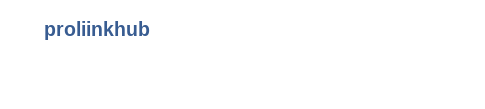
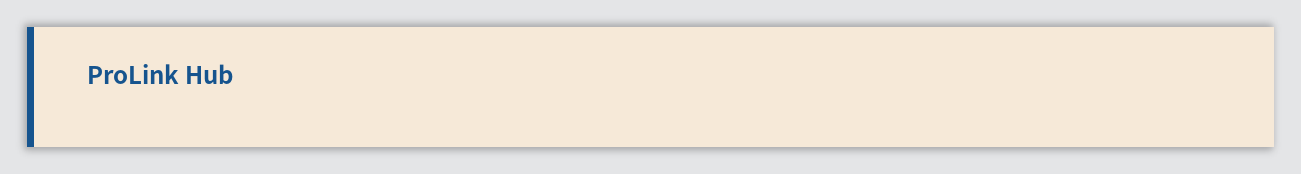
[44,21,150,40] proliinkhub -> [87,64,234,84] ProLink Hub

